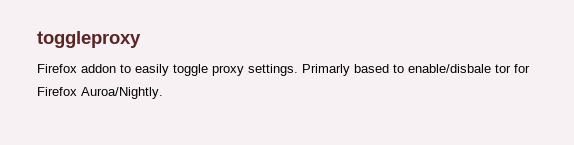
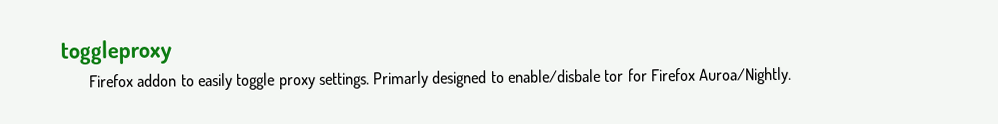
[354,64,389,73] based -> [432,70,488,88] designed

